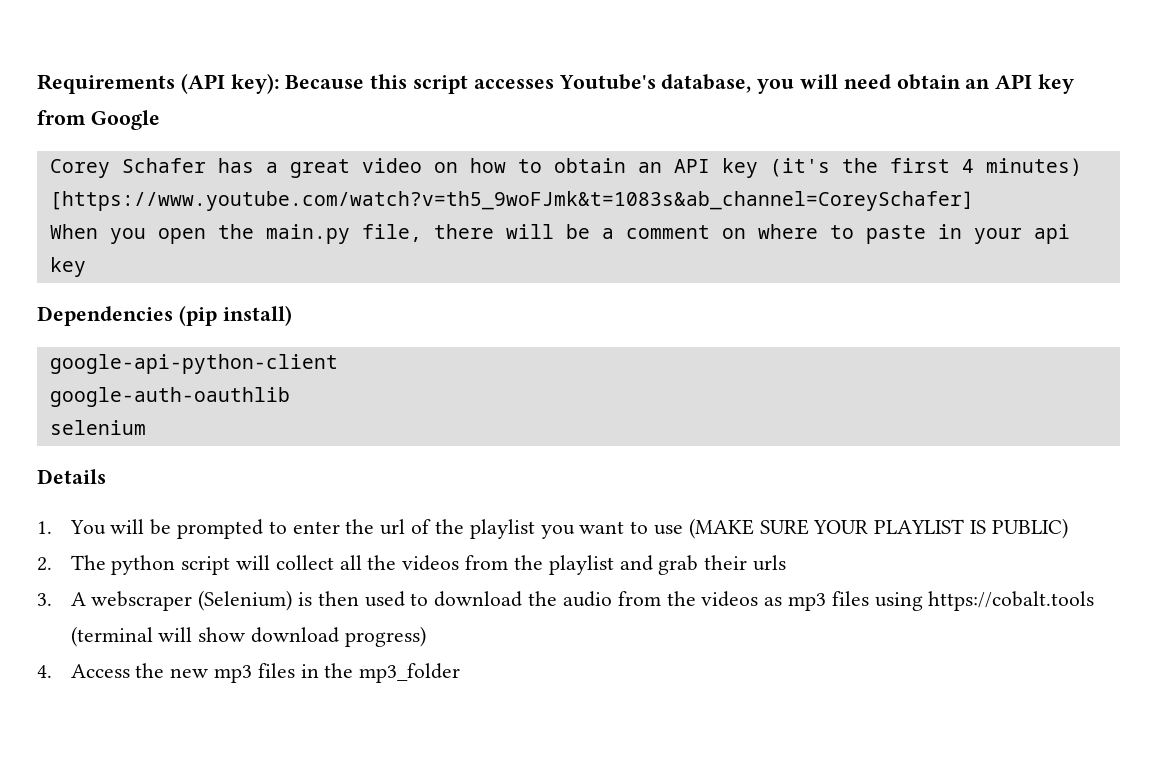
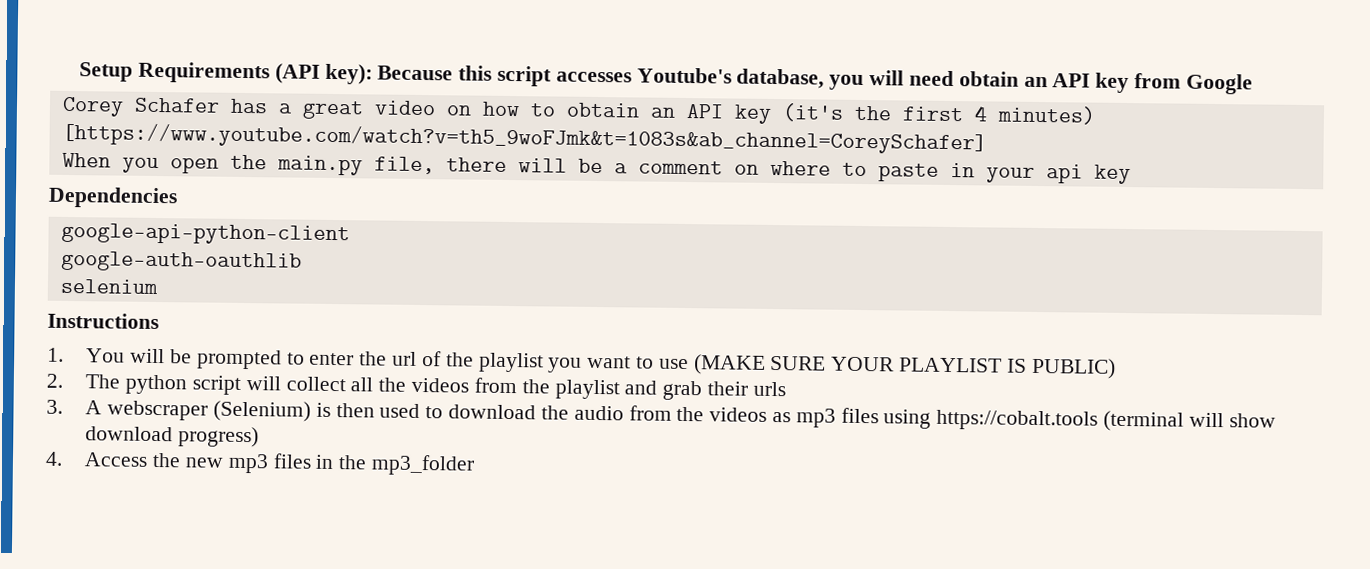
(37, 84) none -> [79,62,134,82] Setup
[178,305,292,326] (pip install) -> (178, 197) none
[37,469,106,484] Details -> [47,312,159,330] Instructions

